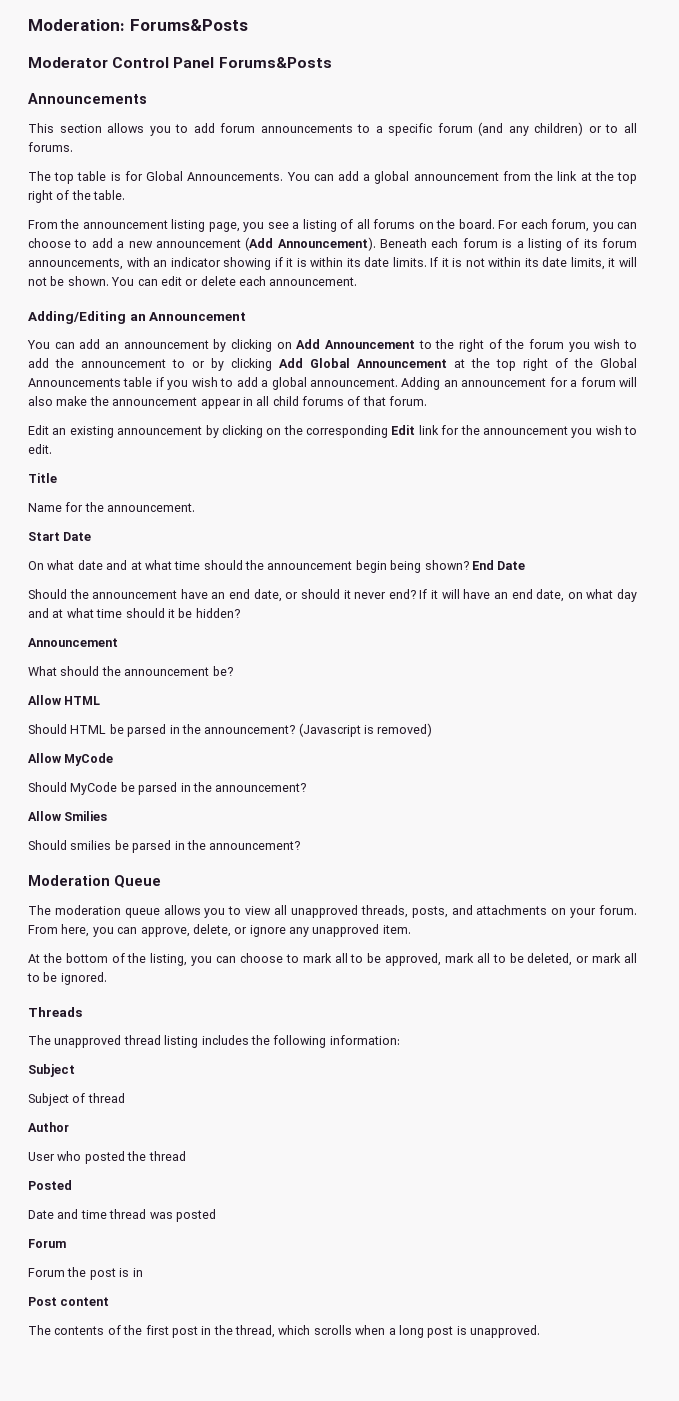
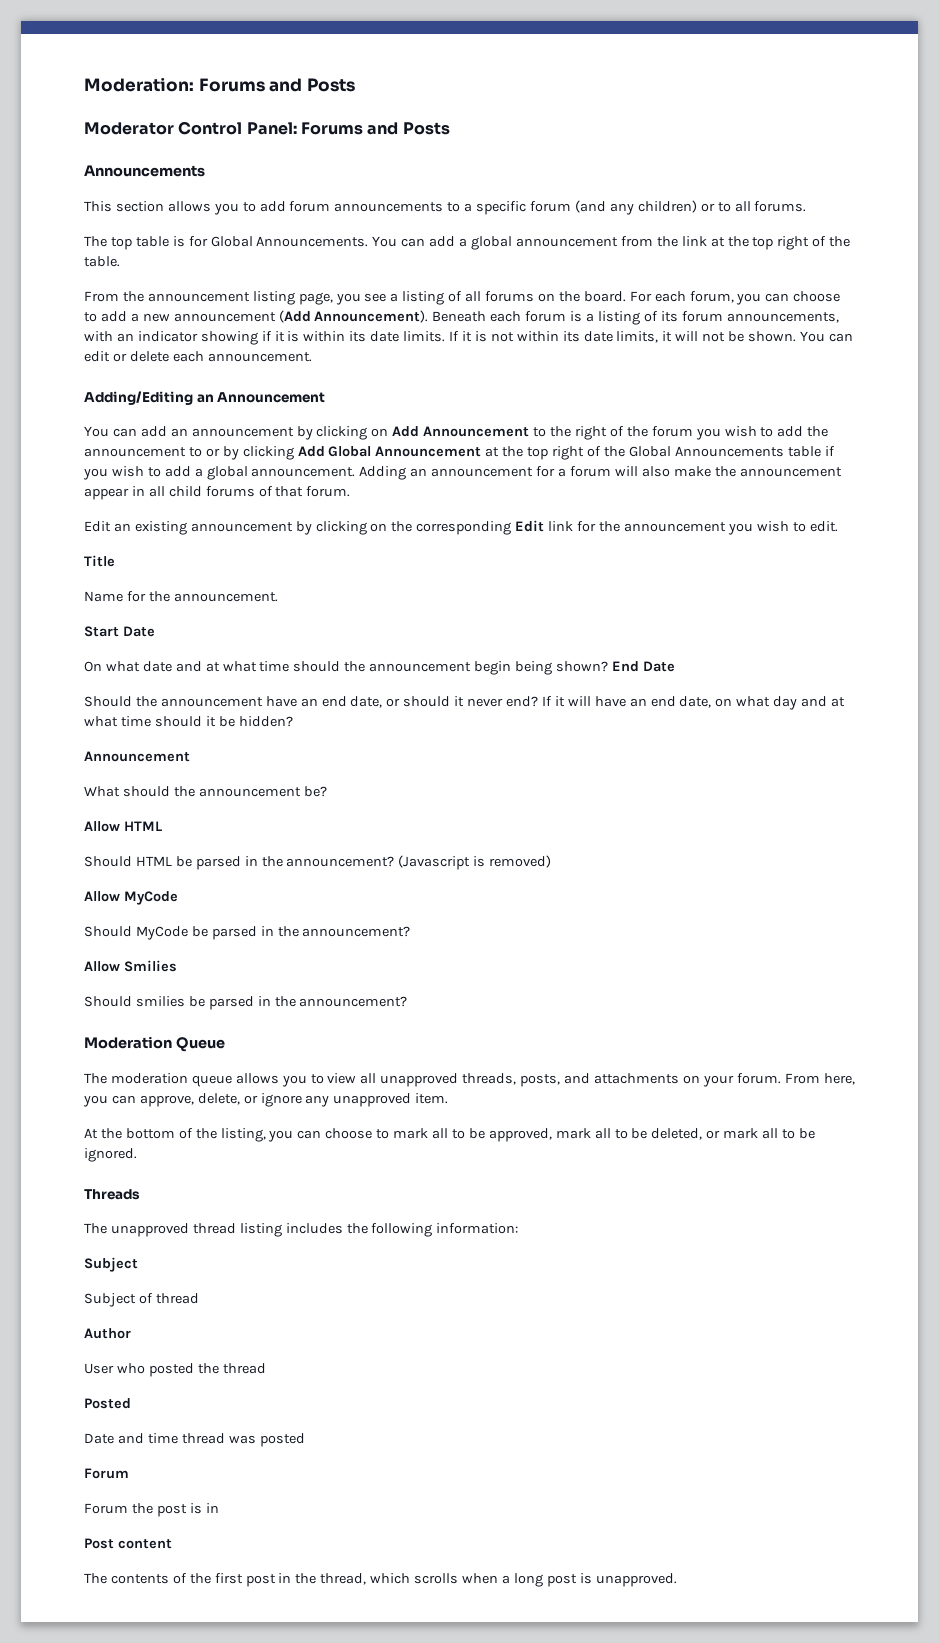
[129,19,248,31] Forums&Posts -> [198,78,355,92] Forums and Posts
[173,57,332,68] Panel Forums&Posts -> [246,122,450,135] Panel: Forums and Posts

